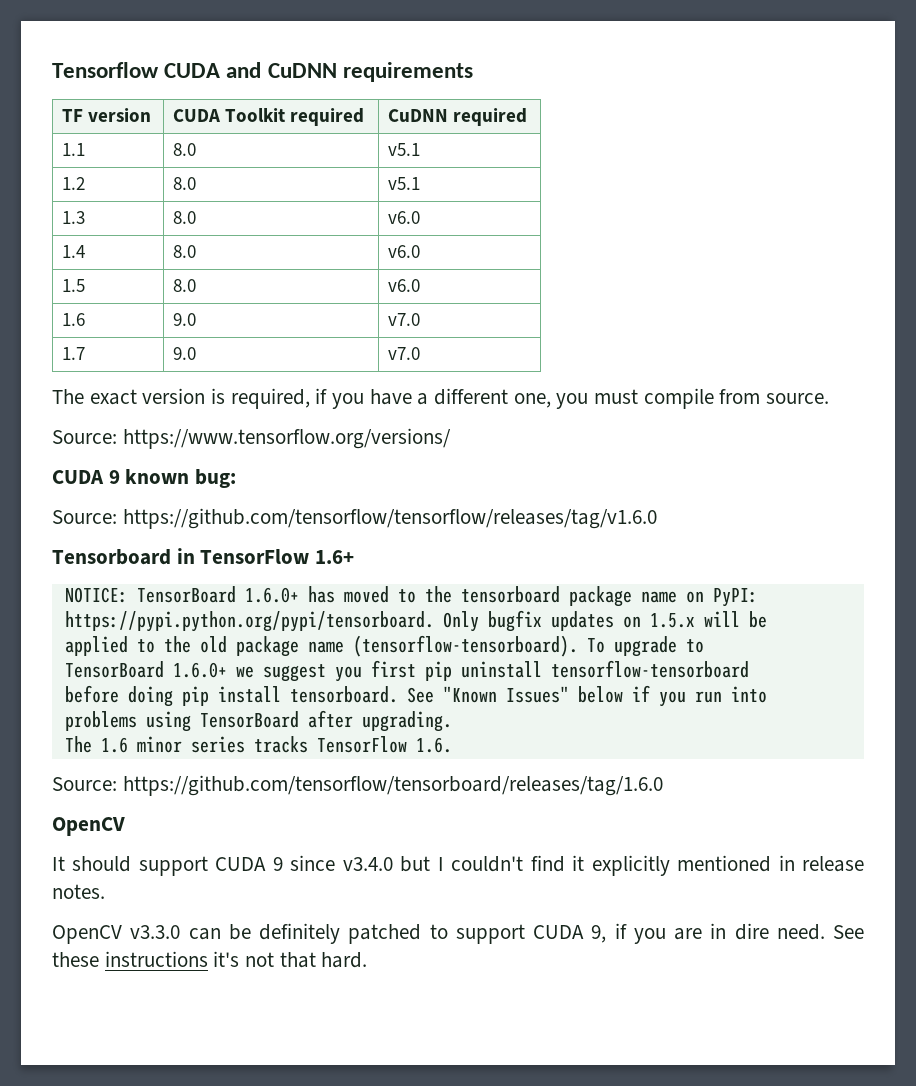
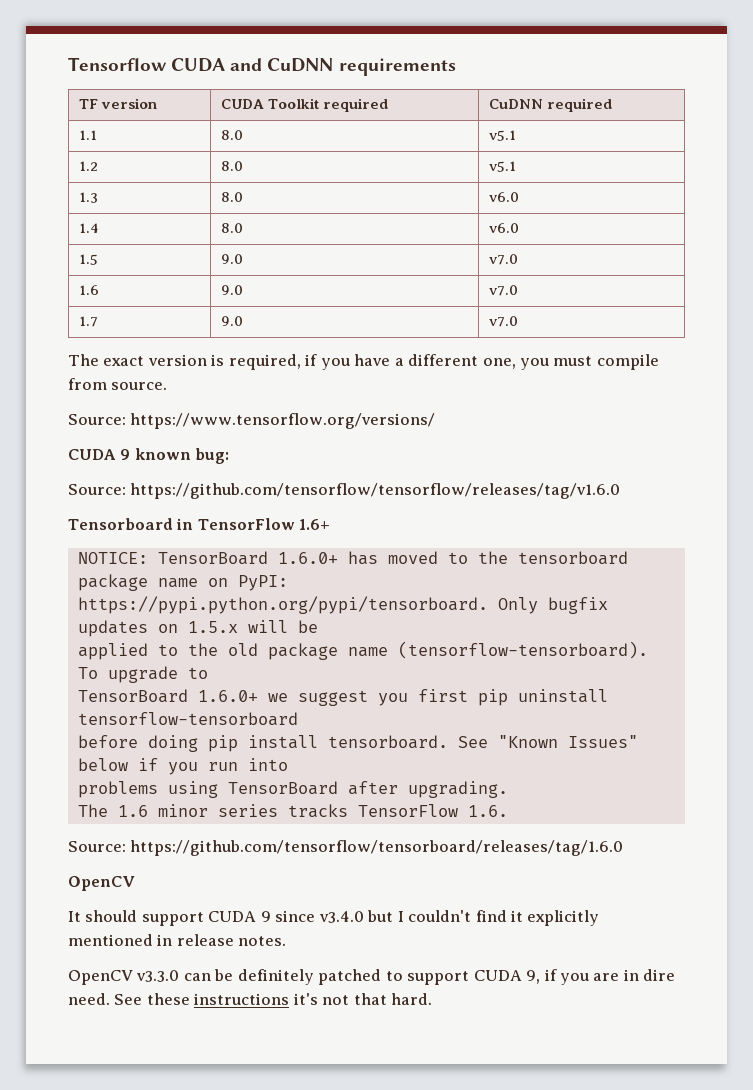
[172,279,196,292] [387,279,420,292] 8.0 | v6.0 -> [220,254,243,264] [488,254,518,265] 9.0 | v7.0

